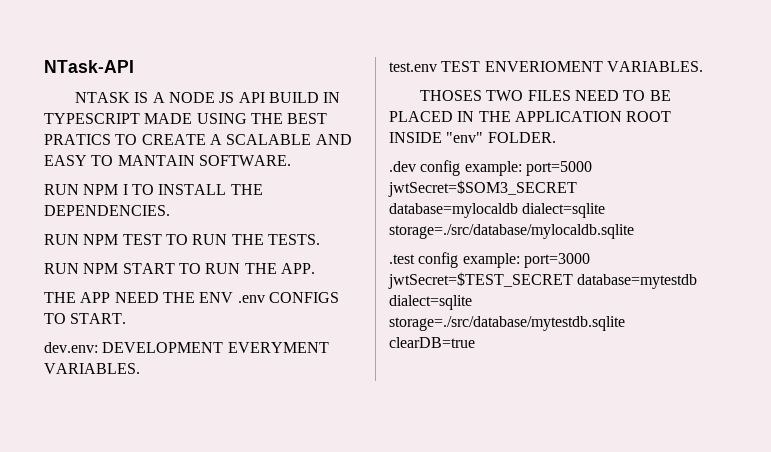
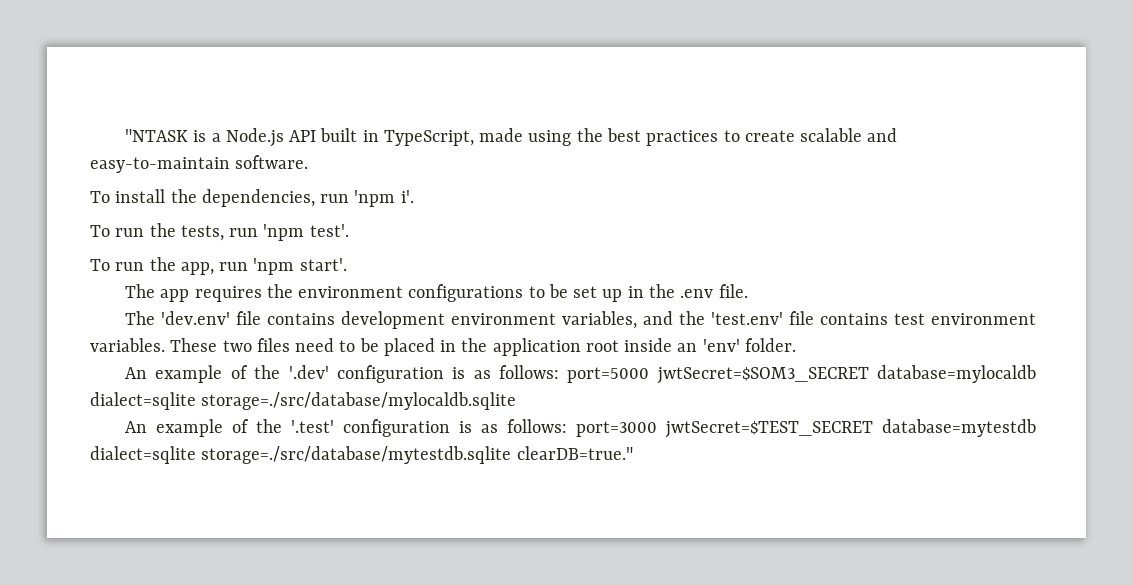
[44,60,134,73] [75,92,341,103] [44,113,328,124] [44,134,352,145] [44,155,291,166] [44,184,263,195] [44,205,170,216] [44,234,320,245] [44,263,315,274] [44,292,339,303] [44,313,127,324] [44,342,329,353] [44,363,140,374] [389,61,703,72] [420,90,671,101] [389,111,672,122] [389,132,556,143] [389,160,522,176] NTask-API // NTASK IS A NODE JS API BUILD IN TYPESCRIPT MADE USING THE BEST PRATICS TO CREATE A SCALABLE AND EASY TO MANTAIN SOFTWARE. // RUN NPM I TO INSTALL THE DEPENDENCIES. // RUN NPM TEST TO RUN THE TESTS. // RUN NPM START TO RUN THE APP. // THE APP NEED THE ENV .env CONFIGS TO START. // dev.env: DEVELOPMENT EVERYMENT VARIABLES. // test.env TEST ENVERIOMENT VARIABLES. // THOSES TWO FILES NEED TO BE PLACED IN THE APPLICATION ROOT INSIDE "env" FOLDER. // .dev config example: -> [125,128,898,147] [90,155,309,173] [90,189,414,207] [90,223,349,241] [90,257,347,275] [125,284,748,302] [125,311,1036,329] [90,338,796,356] [125,365,559,383] "NTASK is a Node.js API built in TypeScript, made using the best practices to create scalable and easy-to-maintain software. // To install the dependencies, run 'npm i'. // To run the tests, run 'npm test'. // To run the app, run 'npm start'. // The app requires the environment configurations to be set up in the .env file. // The 'dev.env' file contains development environment variables, and the 'test.env' file contains test environment variables. These two files need to be placed in the application root inside an 'env' folder. // An example of the '.dev' configuration is as follows:
[389,252,520,268] .test config example: -> [125,419,568,437] An example of the '.test' configuration is as follows:
[389,337,475,348] clearDB=true -> [516,446,633,460] clearDB=true."

